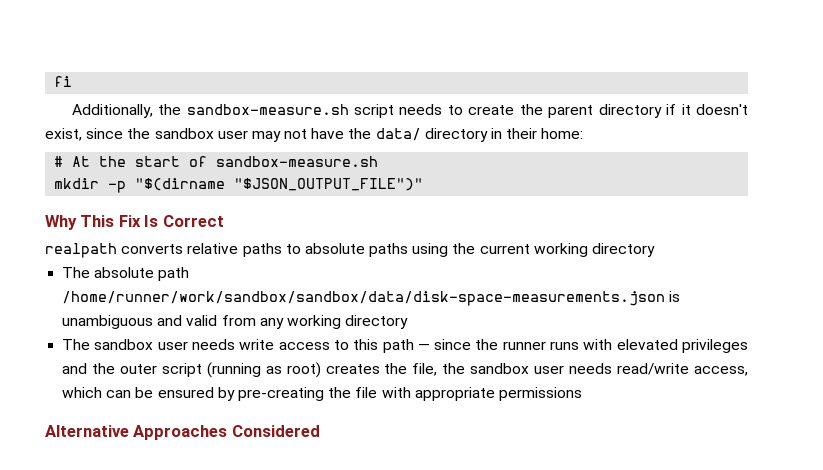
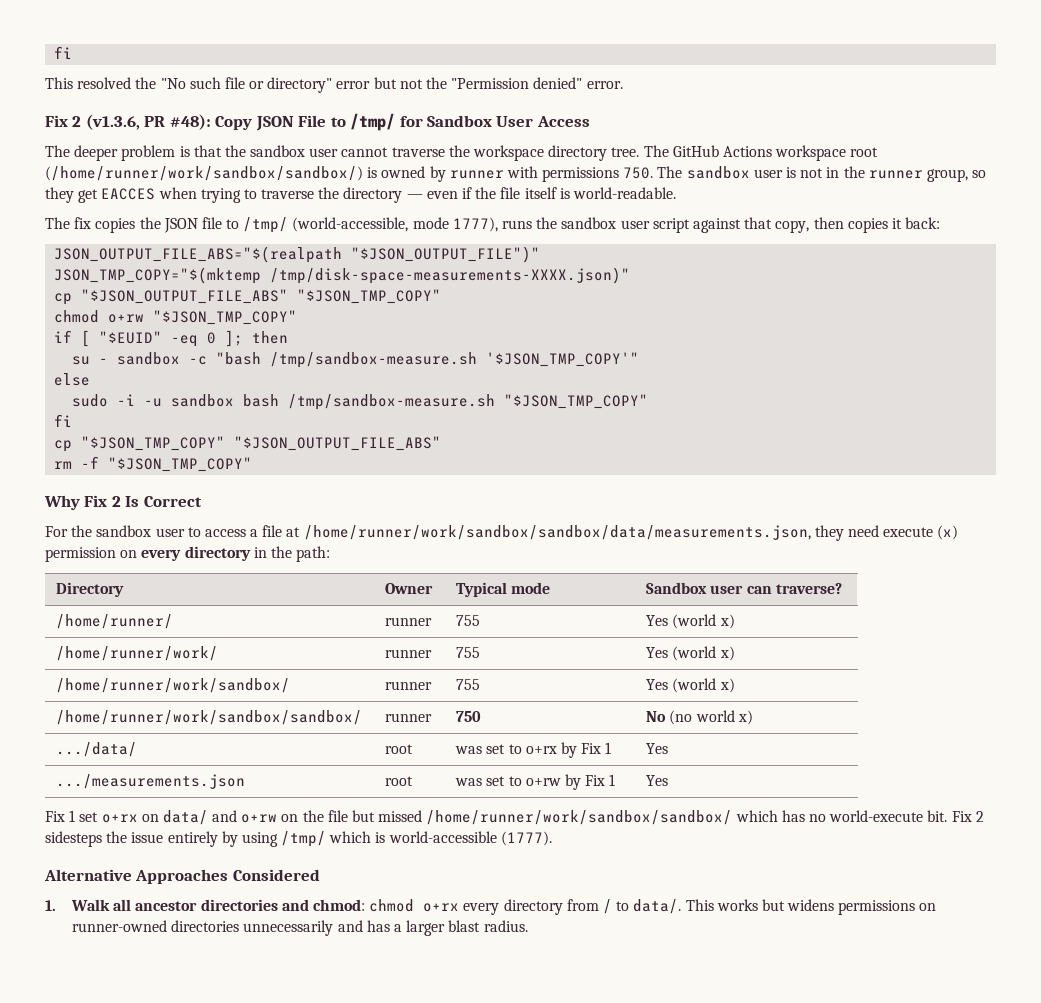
[54,76,73,87] [71,104,748,118] [45,128,584,142] [54,156,379,167] [54,178,424,193] fi // Additionally, the sandbox-measure.sh script needs to create the parent directory if it doesn't exist, since the sandbox user may not have the data/ directory in their home: // # At the start of sandbox-measure.sh // mkdir -p "$(dirname "$JSON_OUTPUT_FILE")" -> [54,46,73,59] [45,77,623,93] [45,113,590,131] [45,145,879,161] [45,166,987,182] [45,187,676,203] [45,217,941,233] [54,246,541,263] [54,267,631,284] [54,289,442,305] [54,310,298,325] [54,330,289,347] [72,352,640,368] [54,373,91,386] [72,394,649,410] [54,414,73,427] [54,436,442,452] [54,456,253,472] fi // This resolved the "No such file or directory" error but not the "Permission denied" error. // Fix 2 (v1.3.6, PR #48): Copy JSON File to /tmp/ for Sandbox User Access // The deeper problem is that the sandbox user cannot traverse the workspace directory tree. The GitHub Actions workspace root (/home/runner/work/sandbox/sandbox/) is owned by runner with permissions 750. The sandbox user is not in the runner group, so they get EACCES when trying to traverse the directory — even if the file itself is world-readable. // The fix copies the JSON file to /tmp/ (world-accessible, mode 1777), runs the sandbox user script against that copy, then copies it back: // JSON_OUTPUT_FILE_ABS="$(realpath "$JSON_OUTPUT_FILE")" // JSON_TMP_COPY="$(mktemp /tmp/disk-space-measurements-XXXX.json)" // cp "$JSON_OUTPUT_FILE_ABS" "$JSON_TMP_COPY" // chmod o+rw "$JSON_TMP_COPY" // if [ "$EUID" -eq 0 ]; then // su - sandbox -c "bash /tmp/sandbox-measure.sh '$JSON_TMP_COPY'" // else // sudo -i -u sandbox bash /tmp/sandbox-measure.sh "$JSON_TMP_COPY" // fi // cp "$JSON_TMP_COPY" "$JSON_OUTPUT_FILE_ABS" // rm -f "$JSON_TMP_COPY"
[80,215,141,227] This Fix -> [84,495,121,507] Fix 2
[45,243,656,258] [62,267,190,281] [62,291,681,306] [62,315,409,329] [62,339,748,353] [62,362,748,378] [62,387,582,401] [45,425,320,440] realpath converts relative paths to absolute paths using the current working directory // The absolute path /home/runner/work/sandbox/sandbox/data/disk-space-measurements.json is unambiguous and valid from any working directory // The sandbox user needs write access to this path — since the runner runs with elevated privileges and the outer script (running as root) creates the file, the sandbox user needs read/write access, which can be ensured by pre-creating the file with appropriate permissions // Alternative Approaches Considered -> [45,525,959,541] [45,546,331,562] [56,582,125,597] [385,583,434,594] [456,582,551,597] [646,582,842,594] [56,614,174,629] [385,617,433,626] [456,615,481,626] [646,614,735,629] [56,646,219,661] [385,649,433,658] [456,647,481,658] [646,646,735,661] [56,678,291,693] [385,681,433,690] [456,679,481,690] [646,678,735,693] [56,710,363,725] [385,713,433,722] [456,711,482,722] [646,710,753,725] [56,742,138,757] [385,744,414,754] [455,742,612,758] [646,743,669,754] [56,774,246,789] [385,776,414,786] [455,774,616,790] [646,775,669,786] [45,810,984,825] [45,831,552,847] [44,869,320,884] [45,899,937,915] [72,920,528,936] For the sandbox user to access a file at /home/runner/work/sandbox/sandbox/data/measurements.json, they need execute (x) permission on every directory in the path: // Directory | Owner | Typical mode | Sandbox user can traverse? // /home/runner/ | runner | 755 | Yes (world x) // /home/runner/work/ | runner | 755 | Yes (world x) // /home/runner/work/sandbox/ | runner | 755 | Yes (world x) // /home/runner/work/sandbox/sandbox/ | runner | 750 | No (no world x) // .../data/ | root | was set to o+rx by Fix 1 | Yes // .../measurements.json | root | was set to o+rw by Fix 1 | Yes // Fix 1 set o+rx on data/ and o+rw on the file but missed /home/runner/work/sandbox/sandbox/ which has no world-execute bit. Fix 2 sidesteps the issue entirely by using /tmp/ which is world-accessible (1777). // Alternative Approaches Considered // 1. Walk all ancestor directories and chmod: chmod o+rx every directory from / to data/. This works but widens permissions on runner-owned directories unnecessarily and has a larger blast radius.

